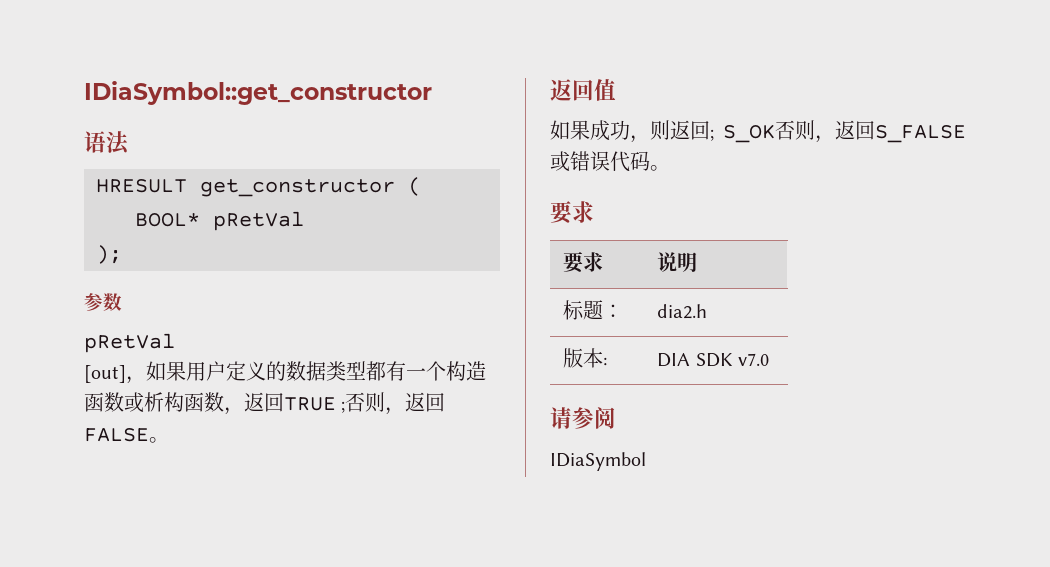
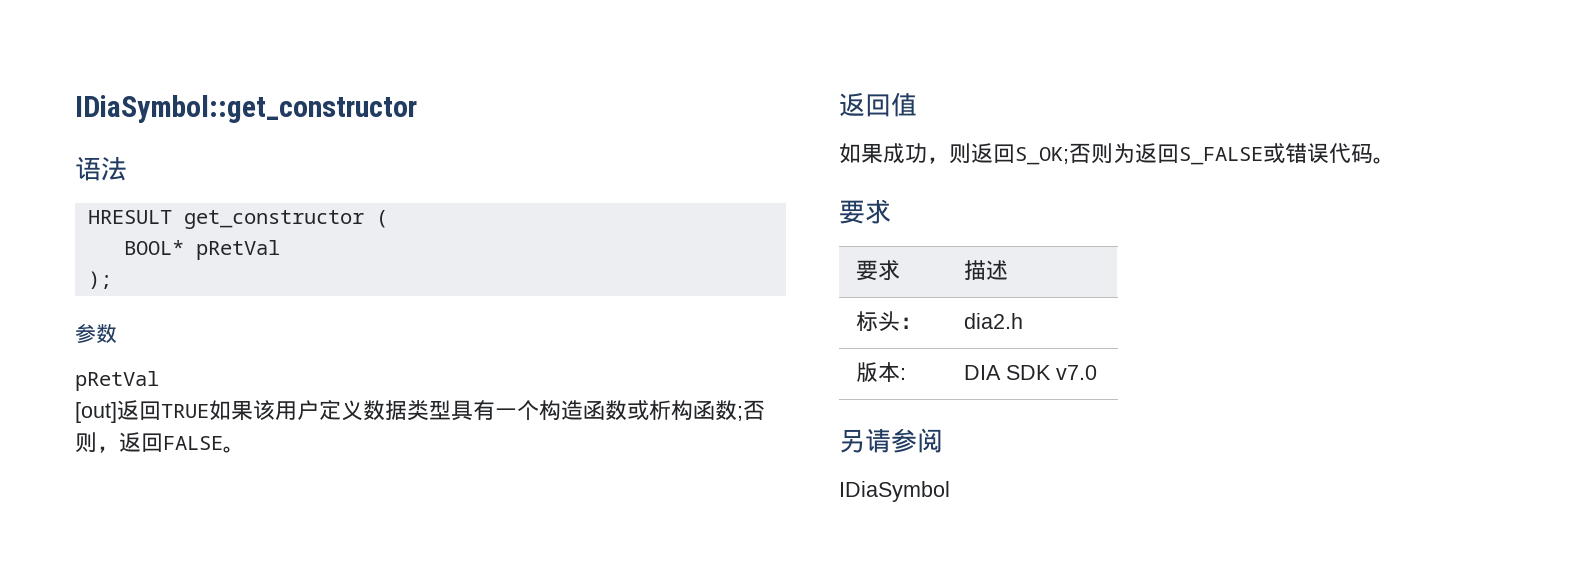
[126,361,186,384] ，如果 -> [117,400,275,421] 返回TRUE如果该
[266,361,286,381] 的 -> (363, 410) none
[366,361,386,381] 都 -> [451,400,473,421] 具
[224,392,336,415] ，返回TRUE -> (737, 410) none
[710,120,835,143] ; S_OK否则， -> [1015,143,1135,165] S_OK;否则为
[657,252,698,272] 说明 -> [963,260,1008,280] 描述
[583,300,604,320] 题 -> [877,311,900,331] 头
(770, 359) none -> [839,429,865,453] 另

